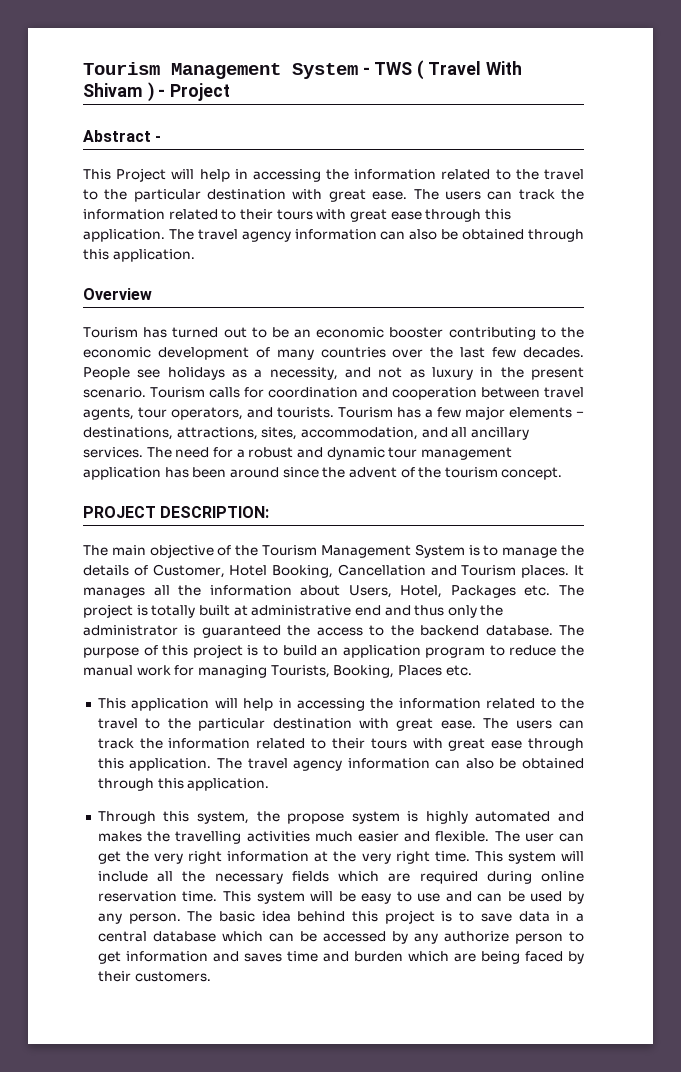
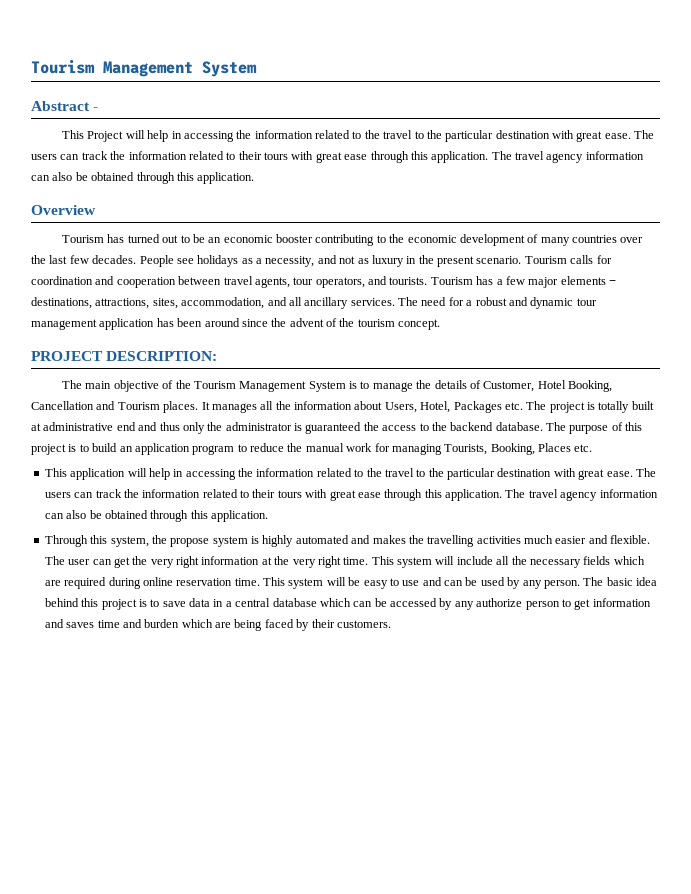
[83,60,522,80] [83,82,231,102] Tourism Management System - TWS ( Travel With Shivam ) - Project -> [31,59,257,77] Tourism Management System

